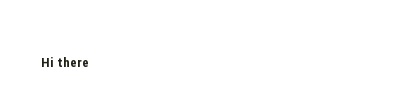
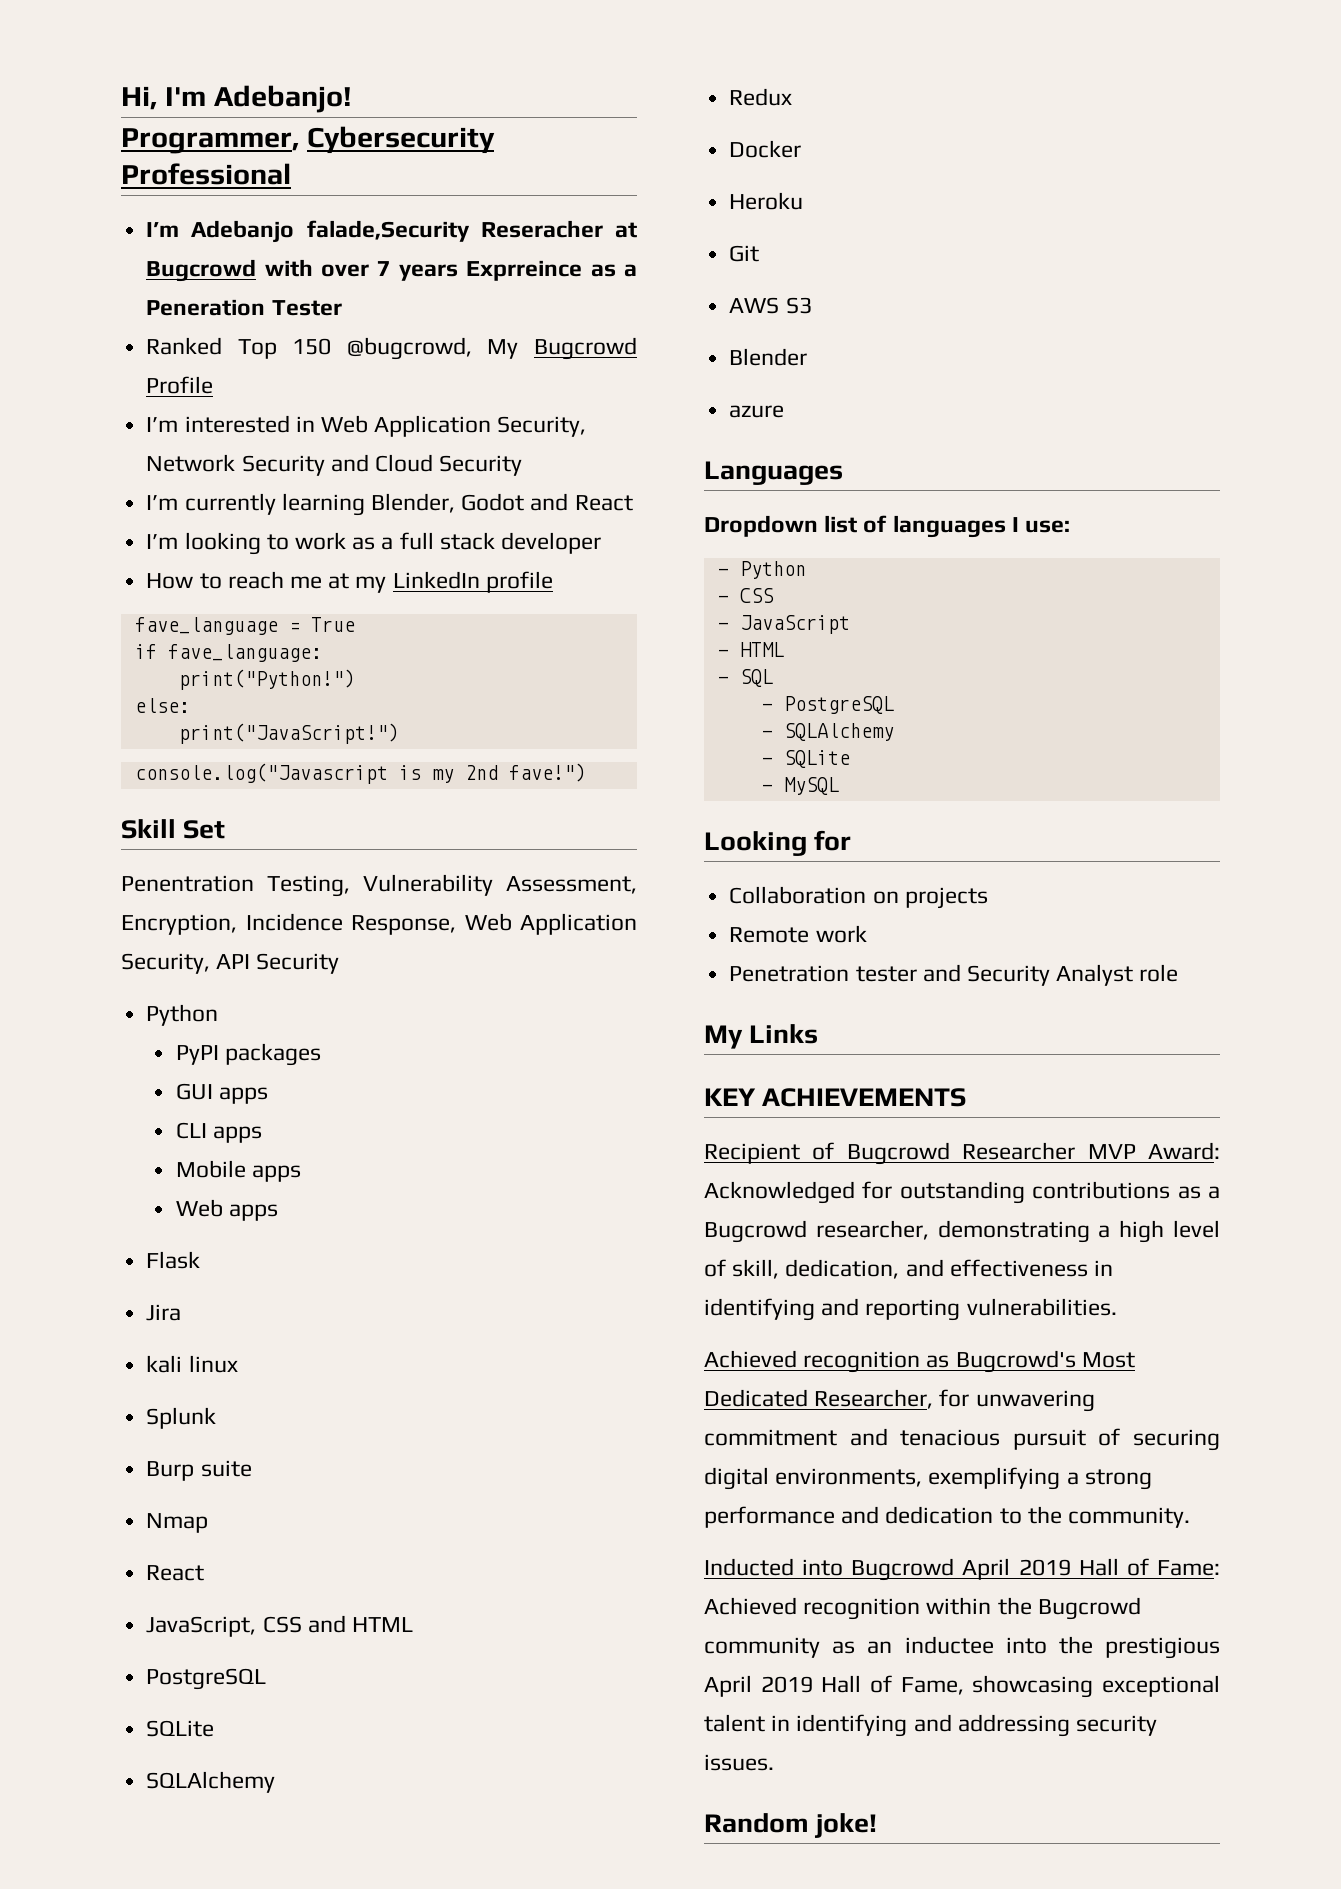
[41,57,89,67] Hi there -> [121,85,352,113] [121,126,495,154] [121,163,291,185] [146,220,637,243] [146,259,637,282] [146,299,342,316] [146,337,637,360] [146,376,214,394] [146,415,587,437] [146,454,523,476] [146,493,633,516] [146,532,601,555] [146,571,553,593] [134,617,355,635] [134,644,322,662] [178,669,355,690] [134,698,190,713] [178,723,399,744] [134,763,586,784] [121,819,226,839] [121,874,637,897] [121,913,637,935] [121,953,340,974] [146,1004,219,1026] [175,1043,322,1066] [175,1083,269,1104] [175,1122,263,1143] [175,1160,302,1182] [175,1199,279,1221] [146,1251,201,1269] [146,1304,182,1321] [146,1355,238,1373] [146,1407,217,1429] [146,1460,252,1481] [146,1513,209,1533] [146,1565,205,1581] [146,1615,413,1637] [146,1668,267,1690] [146,1720,215,1737] [146,1771,276,1793] [729,88,793,106] [729,140,802,158] [729,192,804,210] [729,245,760,262] [729,297,812,314] [729,348,808,366] [729,405,785,418] [704,461,843,485] [704,515,1071,538] [717,561,806,579] [717,588,774,603] [717,615,850,634] [717,642,784,657] [717,669,773,687] [761,696,894,714] [761,723,894,741] [761,750,850,768] [761,777,839,795] [704,830,852,856] [729,886,988,909] [729,925,867,943] [729,964,1179,986] [704,1024,819,1049] [704,1088,967,1107] [704,1142,1220,1165] [704,1181,1220,1204] [704,1220,1220,1243] [704,1259,1114,1279] [704,1298,1117,1321] [704,1350,1135,1373] [704,1389,1095,1412] [704,1428,1220,1451] [704,1467,1152,1490] [704,1506,1191,1528] [704,1558,1220,1581] [704,1597,1141,1620] [704,1636,1220,1659] [704,1675,1220,1698] [704,1714,1158,1737] [704,1754,774,1771] [704,1813,878,1838] Hi, I'm Adebanjo! // Programmer, Cybersecurity Professional // I’m Adebanjo falade,Security Reseracher at Bugcrowd with over 7 years Exprreince as a Peneration Tester // Ranked Top 150 @bugcrowd, My Bugcrowd Profile // I’m interested in Web Application Security, Network Security and Cloud Security // I’m currently learning Blender, Godot and React // I’m looking to work as a full stack developer // How to reach me at my LinkedIn profile // fave_language = True // if fave_language: // print("Python!") // else: // print("JavaScript!") // console.log("Javascript is my 2nd fave!") // Skill Set // Penentration Testing, Vulnerability Assessment, Encryption, Incidence Response, Web Application Security, API Security // Python // PyPI packages // GUI apps // CLI apps // Mobile apps // Web apps // Flask // Jira // kali linux // Splunk // Burp suite // Nmap // React // JavaScript, CSS and HTML // PostgreSQL // SQLite // SQLAlchemy // Redux // Docker // Heroku // Git // AWS S3 // Blender // azure // Languages // Dropdown list of languages I use: // - Python // - CSS // - JavaScript // - HTML // - SQL // - PostgreSQL // - SQLAlchemy // - SQLite // - MySQL // Looking for // Collaboration on projects // Remote work // Penetration tester and Security Analyst role // My Links // KEY ACHIEVEMENTS // Recipient of Bugcrowd Researcher MVP Award: Acknowledged for outstanding contributions as a Bugcrowd researcher, demonstrating a high level of skill, dedication, and effectiveness in identifying and reporting vulnerabilities. // Achieved recognition as Bugcrowd's Most Dedicated Researcher, for unwavering commitment and tenacious pursuit of securing digital environments, exemplifying a strong performance and dedication to the community. // Inducted into Bugcrowd April 2019 Hall of Fame: Achieved recognition within the Bugcrowd community as an inductee into the prestigious April 2019 Hall of Fame, showcasing exceptional talent in identifying and addressing security issues. // Random joke!

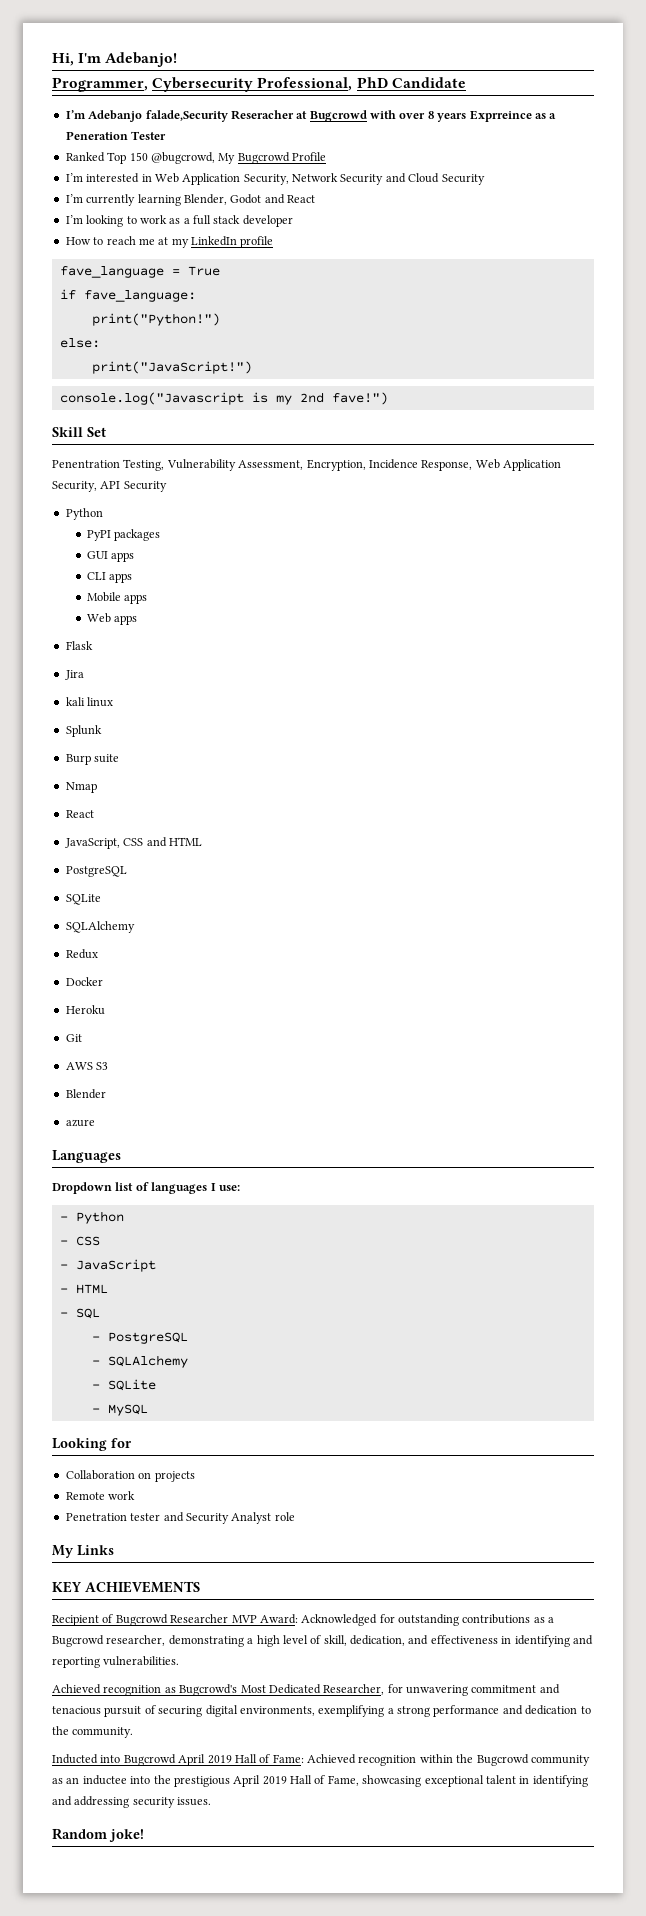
[121,163,291,185] Professional -> [257,77,466,91] Professional, PhD Candidate
[377,261,391,276] 7 -> [427,111,434,119] 8

